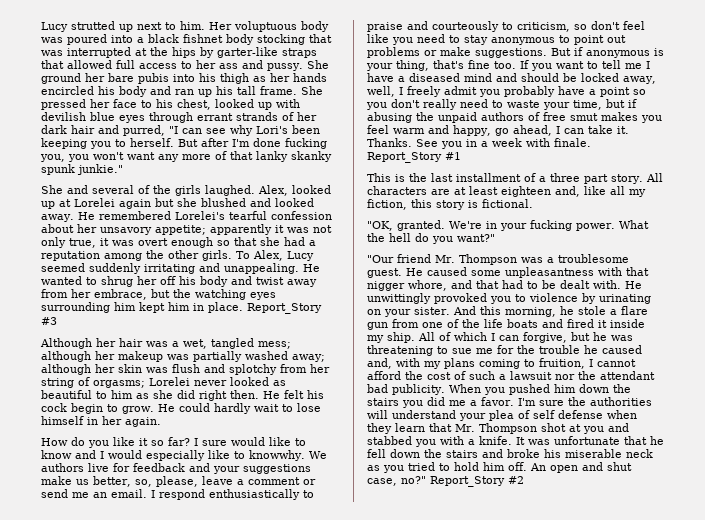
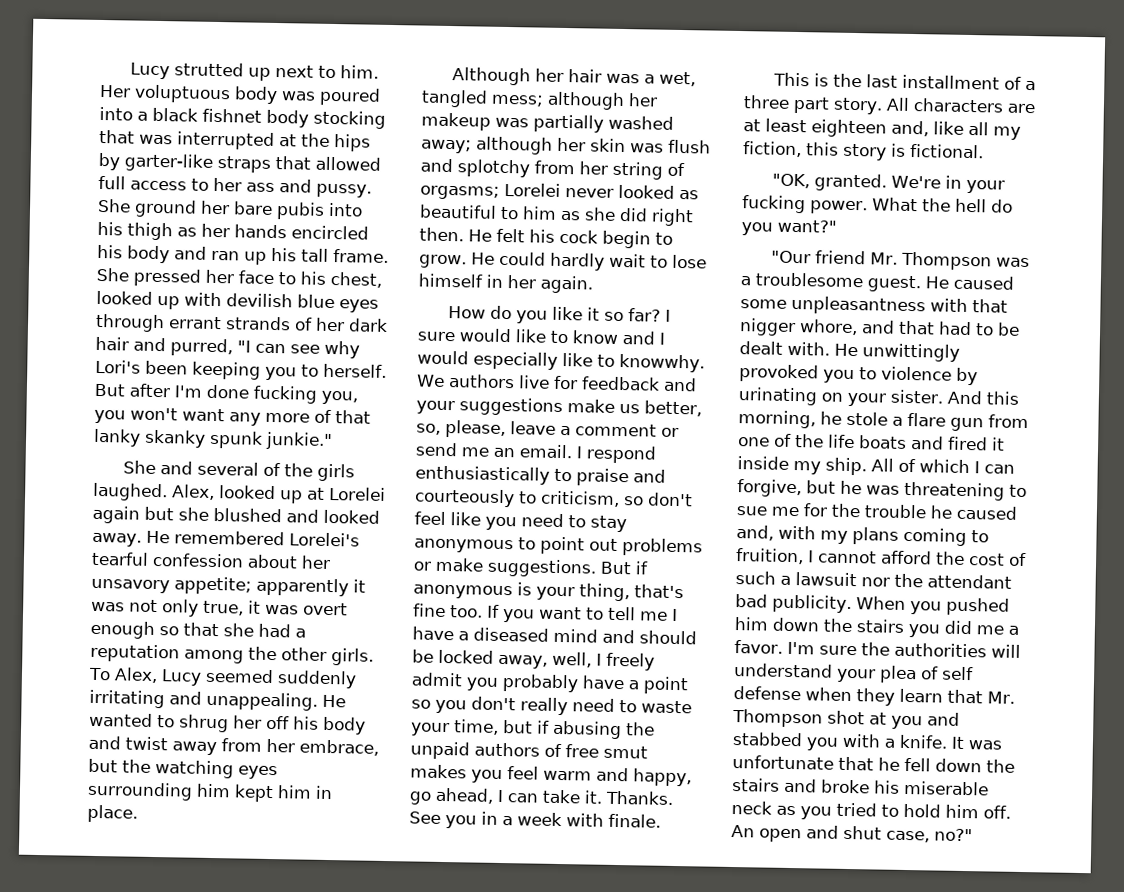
[247,303,322,314] [41,317,57,325] Report_Story #3 -> (138, 813) none
[367,152,461,163] Report_Story #1 -> (661, 820) none
[430,476,524,487] Report_Story #2 -> (973, 835) none

